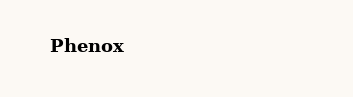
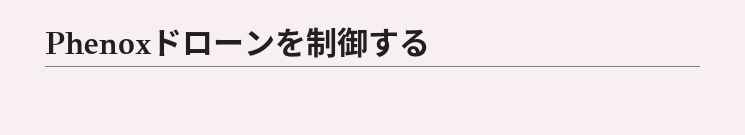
(124, 45) none -> [151,27,430,58] ドローンを制御する

